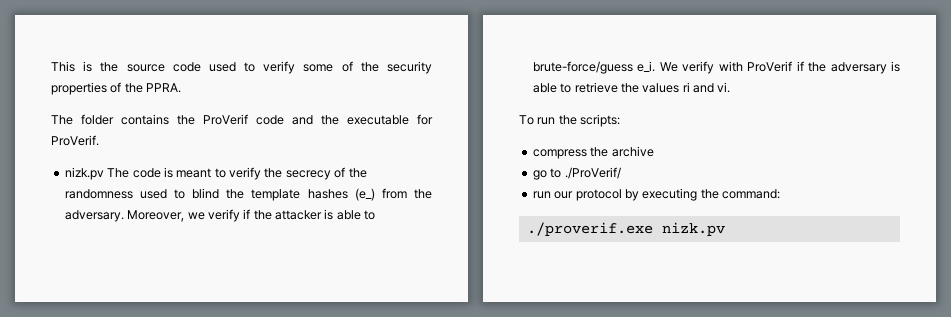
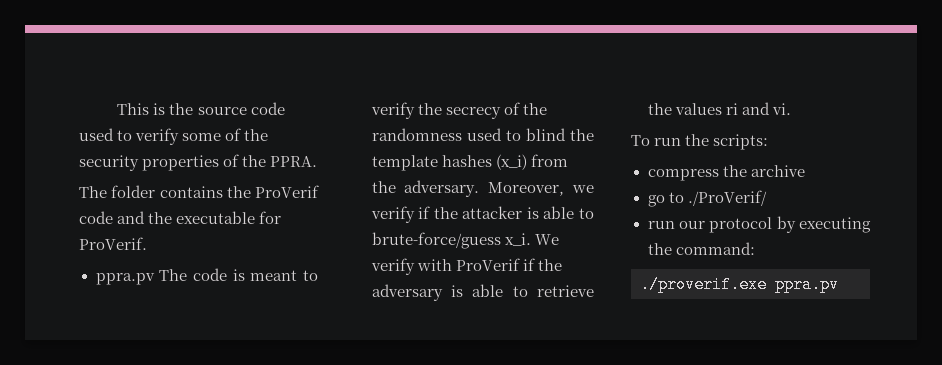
[64,167,104,180] nizk.pv -> [95,273,155,285] ppra.pv
[354,188,375,201] (e_) -> [495,154,527,170] (x_i)
[637,61,656,72] e_i. -> [504,233,531,246] x_i.
[661,222,725,236] nizk.pv -> [775,276,839,293] ppra.pv

